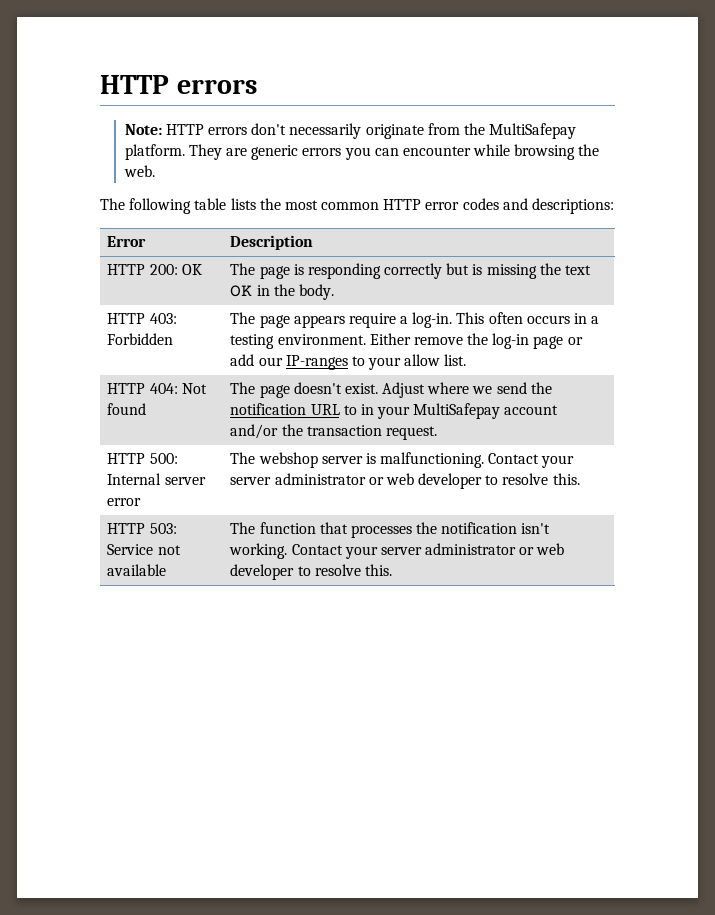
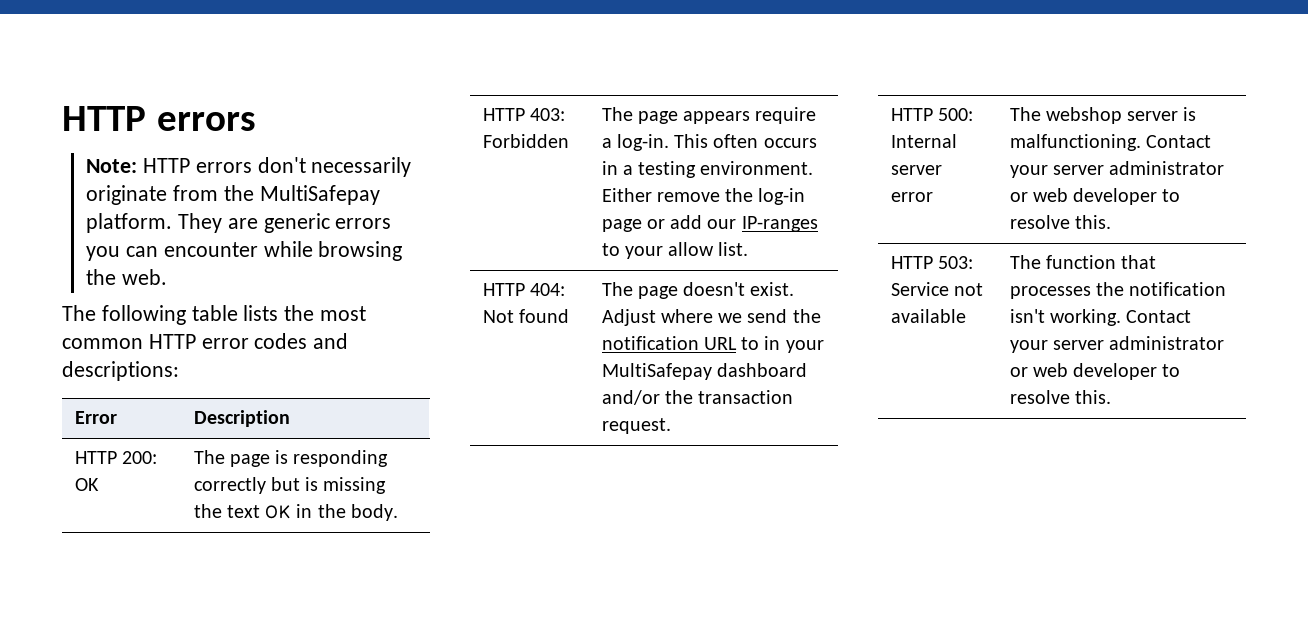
[504,405,559,415] account -> [716,363,807,377] dashboard

